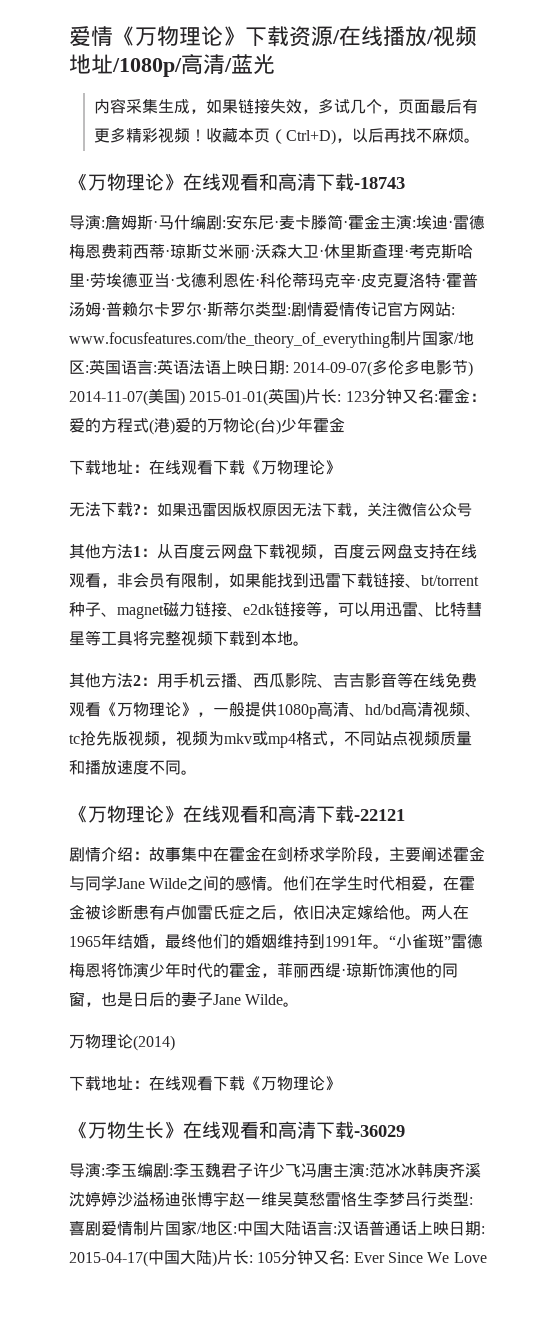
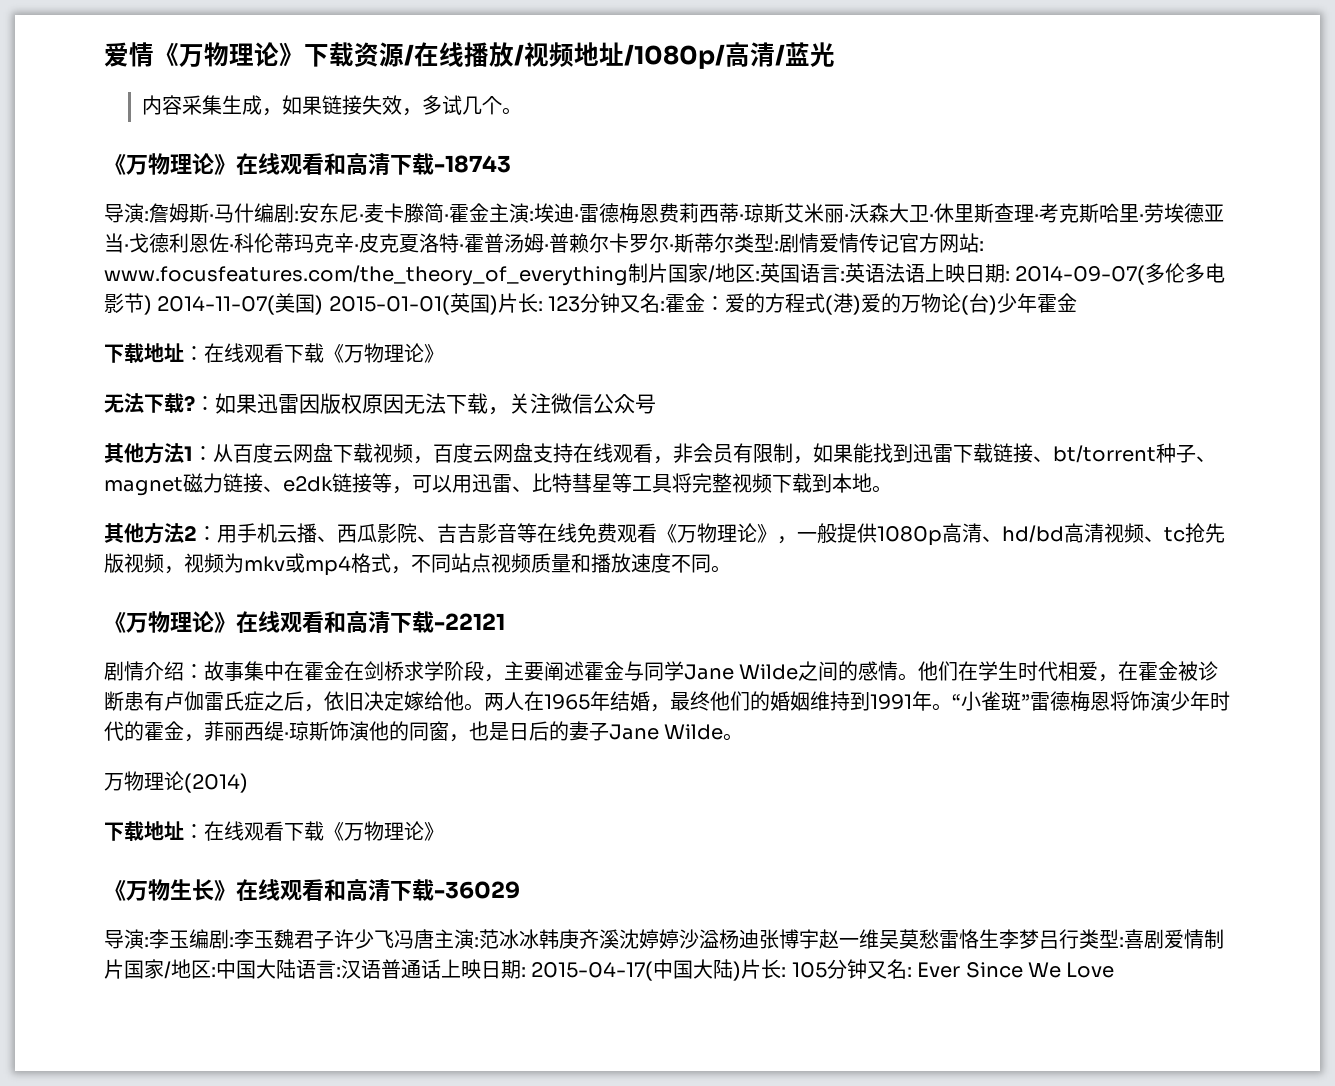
[382,99,479,114] [94,127,465,145] ，页面最后有更多精彩视频！收藏本页（Ctrl+D)，以后再找不麻烦 -> (502, 105) none

